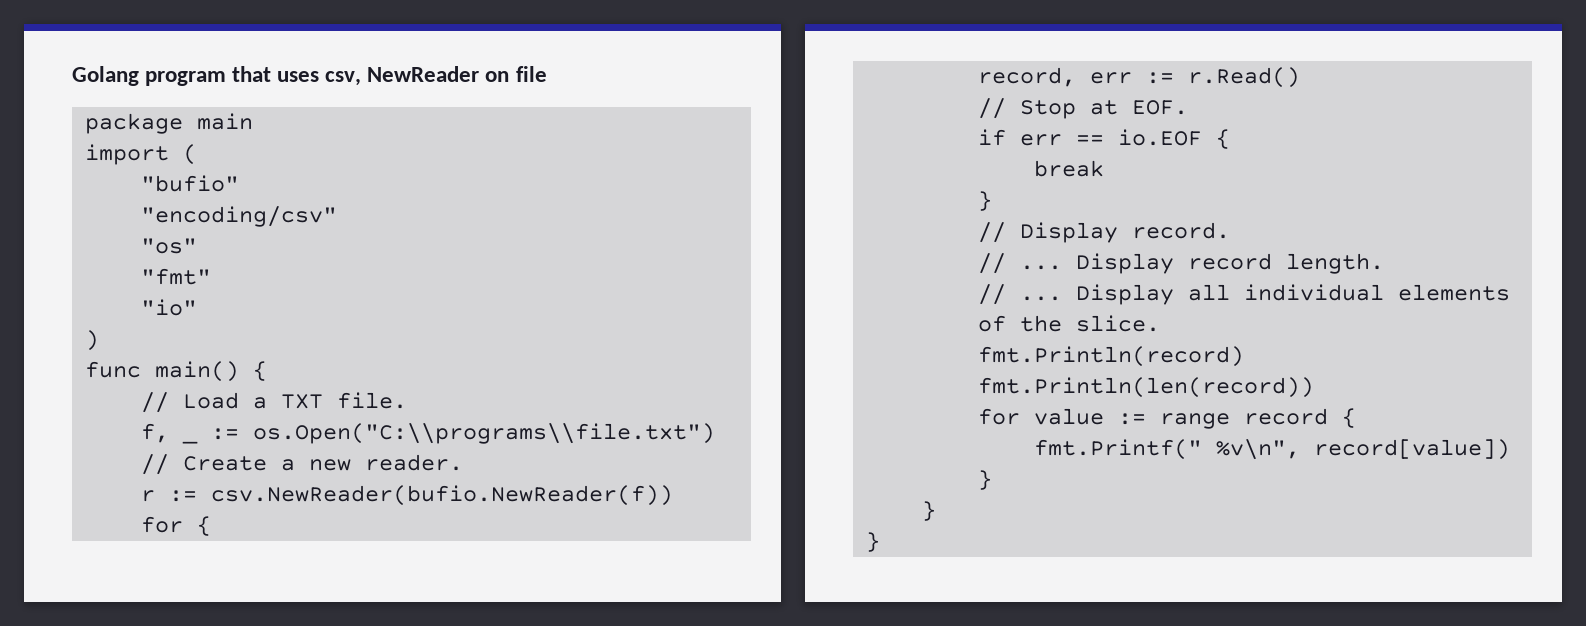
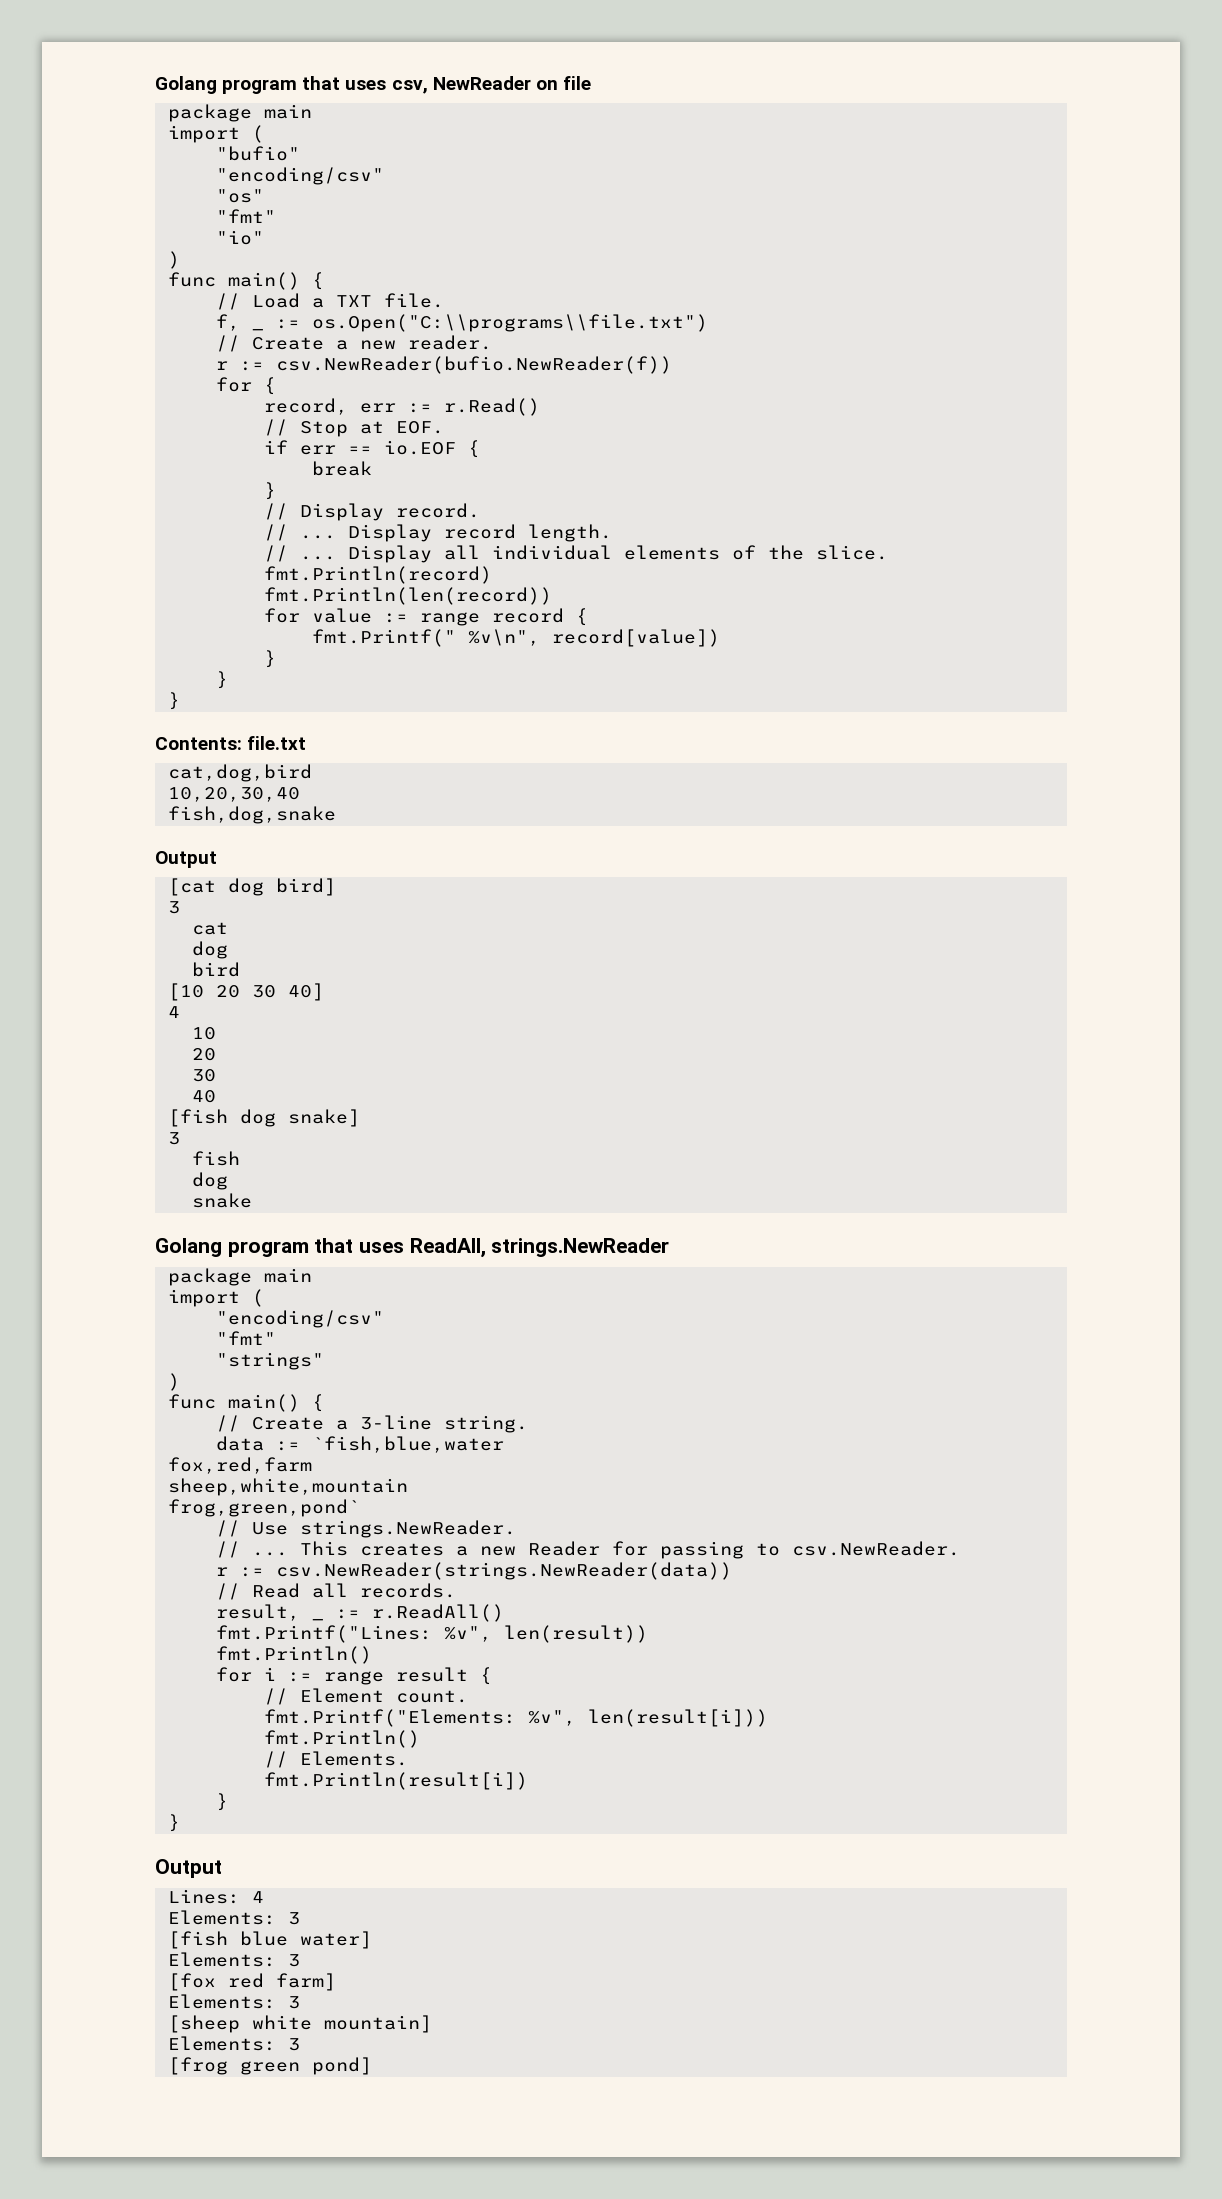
(880, 542) none -> [155,736,307,750] [167,764,312,782] [167,787,300,802] [167,806,336,824] [155,851,217,868] [167,878,336,896] [167,901,180,914] [191,922,228,935] [191,941,228,959] [191,962,240,977] [167,983,324,1001] [167,1006,180,1018] [191,1027,216,1040] [191,1048,216,1061] [191,1069,216,1082] [191,1090,216,1103] [167,1109,360,1127] [167,1132,180,1145] [191,1151,240,1166] [191,1172,228,1190] [191,1193,252,1208] [155,1238,670,1258] [167,1268,312,1286] [167,1289,264,1307] [215,1310,384,1328] [215,1331,276,1345] [215,1352,324,1370] [167,1373,180,1391] [167,1394,324,1412] [215,1415,528,1433] [215,1436,504,1453] [167,1457,312,1474] [167,1478,408,1496] [167,1499,360,1517] [215,1520,516,1538] [215,1541,960,1559] [215,1562,732,1580] [215,1583,456,1600] [215,1604,504,1622] [215,1625,648,1643] [215,1646,372,1664] [215,1667,492,1685] [263,1688,468,1705] [263,1709,768,1727] [263,1730,420,1748] [263,1751,408,1768] [263,1772,528,1790] [215,1793,228,1811] [167,1814,180,1832] [155,1859,222,1878] [167,1889,264,1904] [167,1910,300,1925] [167,1931,372,1949] [167,1952,300,1967] [167,1973,336,1991] [167,1994,300,2009] [167,2015,432,2033] [167,2036,300,2051] [167,2057,372,2075] // Contents: file.txt // cat,dog,bird // 10,20,30,40 // fish,dog,snake // Output // [cat dog bird] // 3 // cat // dog // bird // [10 20 30 40] // 4 // 10 // 20 // 30 // 40 // [fish dog snake] // 3 // fish // dog // snake // Golang program that uses ReadAll, strings.NewReader // package main // import ( // "encoding/csv" // "fmt" // "strings" // ) // func main() { // // Create a 3-line string. // data := `fish,blue,water // fox,red,farm // sheep,white,mountain // frog,green,pond` // // Use strings.NewReader. // // ... This creates a new Reader for passing to csv.NewReader. // r := csv.NewReader(strings.NewReader(data)) // // Read all records. // result, _ := r.ReadAll() // fmt.Printf("Lines: %v", len(result)) // fmt.Println() // for i := range result { // // Element count. // fmt.Printf("Elements: %v", len(result[i])) // fmt.Println() // // Elements. // fmt.Println(result[i]) // } // } // Output // Lines: 4 // Elements: 3 // [fish blue water] // Elements: 3 // [fox red farm] // Elements: 3 // [sheep white mountain] // Elements: 3 // [frog green pond]

